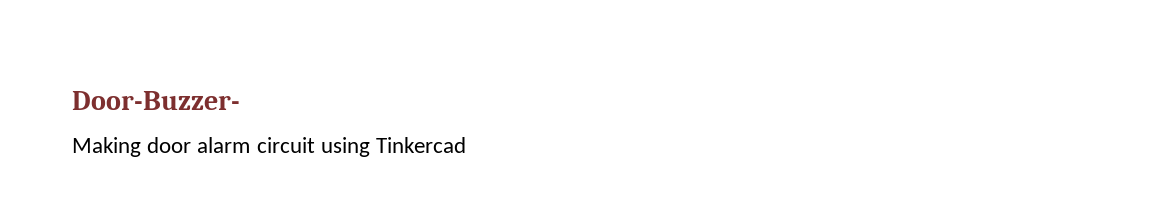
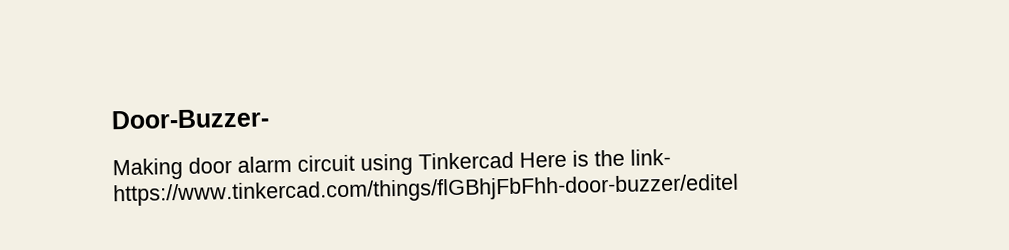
(467, 145) none -> [519,148,671,168] [113,173,739,207] Here is the link- https://www.tinkercad.com/things/flGBhjFbFhh-door-buzzer/editel

